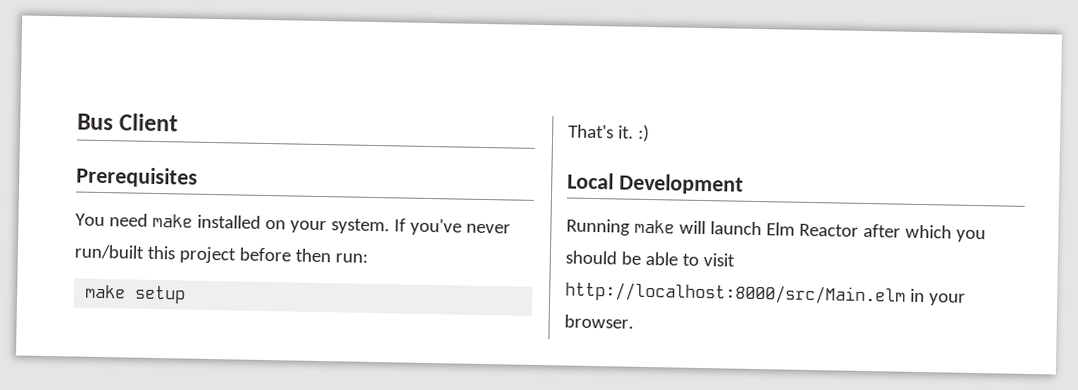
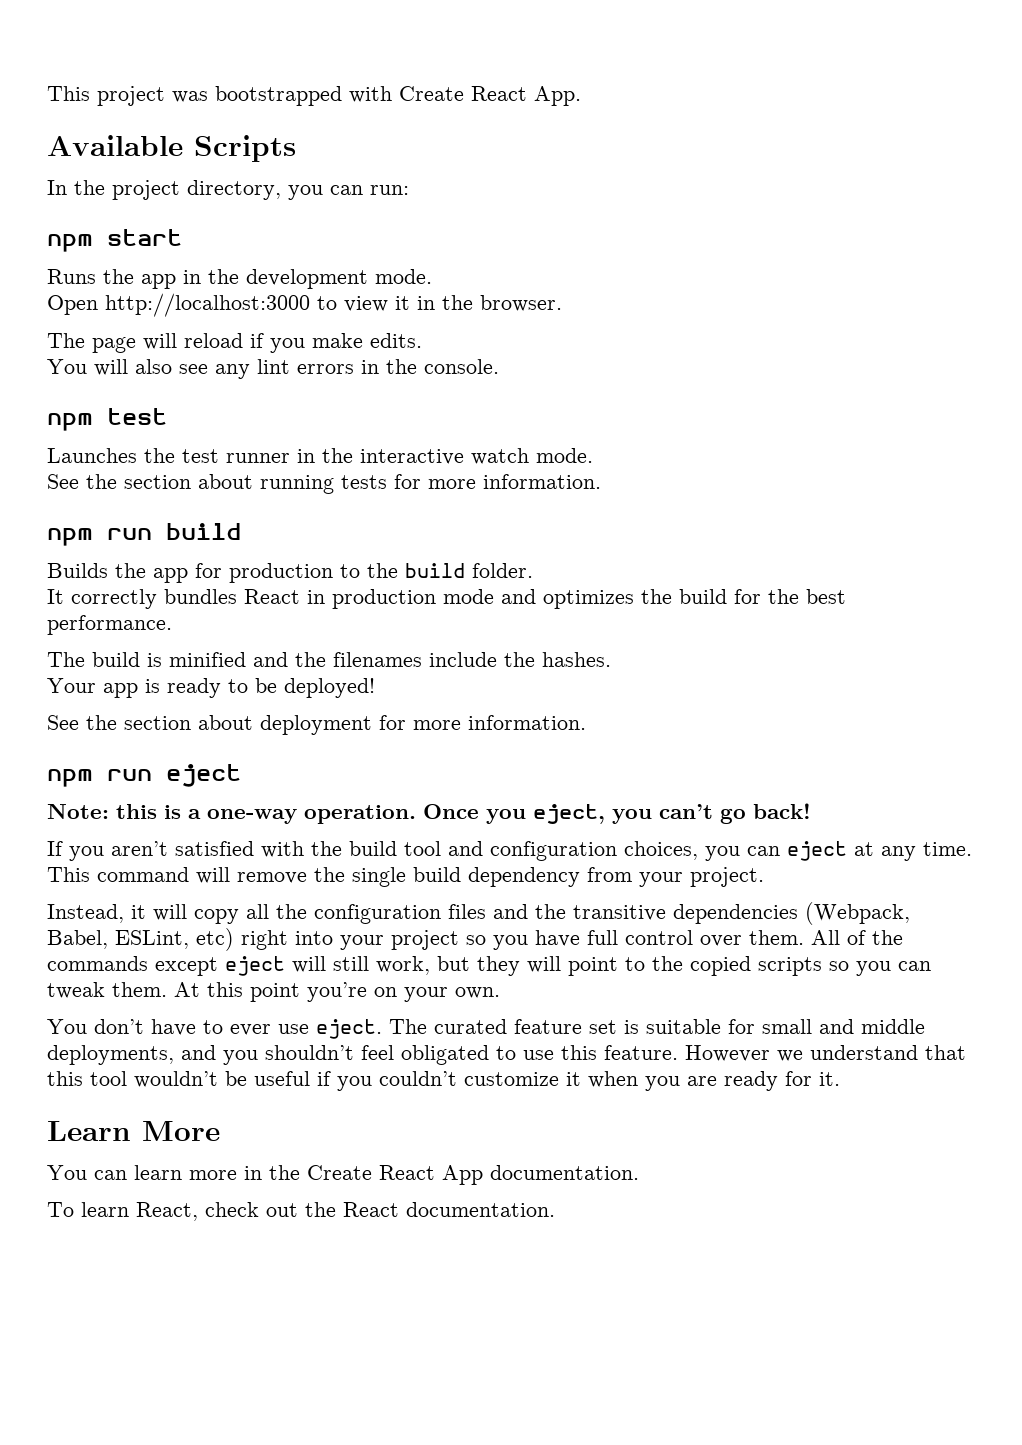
[77,113,179,132] [76,166,198,188] [75,213,511,236] [74,244,368,264] [85,284,187,304] [568,124,650,143] [567,172,744,195] [566,218,986,243] [565,250,735,267] [565,281,966,306] [564,314,634,329] Bus Client // Prerequisites // You need make installed on your system. If you've never run/built this project before then run: // make setup // That's it. :) // Local Development // Running make will launch Elm Reactor after which you should be able to visit http://localhost:8000/src/Main.elm in your browser. -> [47,86,581,106] [47,135,296,162] [47,180,409,200] [47,229,182,252] [47,269,432,289] [47,293,562,317] [47,333,422,353] [47,359,499,379] [47,408,167,431] [47,448,593,465] [47,474,601,494] [47,523,241,546] [47,563,533,583] [47,589,846,609] [47,615,172,635] [47,652,611,667] [47,678,375,698] [47,715,586,735] [47,764,241,787] [47,803,811,824] [47,841,972,861] [47,867,764,887] [47,902,910,925] [47,928,903,951] [47,956,931,976] [47,982,500,1002] [47,1019,925,1039] [47,1045,966,1065] [47,1071,840,1091] [47,1121,220,1141] [47,1165,639,1185] [47,1202,555,1221] This project was bootstrapped with Create React App. // Available Scripts // In the project directory, you can run: // npm start // Runs the app in the development mode. // Open http://localhost:3000 to view it in the browser. // The page will reload if you make edits. // You will also see any lint errors in the console. // npm test // Launches the test runner in the interactive watch mode. // See the section about running tests for more information. // npm run build // Builds the app for production to the build folder. // It correctly bundles React in production mode and optimizes the build for the best performance. // The build is minified and the filenames include the hashes. // Your app is ready to be deployed! // See the section about deployment for more information. // npm run eject // Note: this is a one-way operation. Once you eject, you can’t go back! // If you aren’t satisfied with the build tool and configuration choices, you can eject at any time. This command will remove the single build dependency from your project. // Instead, it will copy all the configuration files and the transitive dependencies (Webpack, Babel, ESLint, etc) right into your project so you have full control over them. All of the commands except eject will still work, but they will point to the copied scripts so you can tweak them. At this point you’re on your own. // You don’t have to ever use eject. The curated feature set is suitable for small and middle deployments, and you shouldn’t feel obligated to use this feature. However we understand that this tool wouldn’t be useful if you couldn’t customize it when you are ready for it. // Learn More // You can learn more in the Create React App documentation. // To learn React, check out the React documentation.

